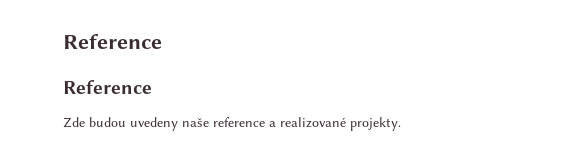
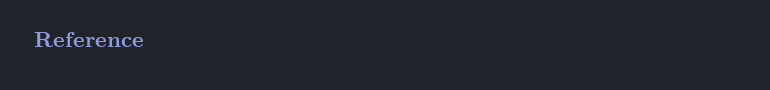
[63,34,162,49] [63,80,152,94] [63,117,401,131] Reference // Reference // Zde budou uvedeny naše reference a realizované projekty. -> [34,32,144,47] Reference

